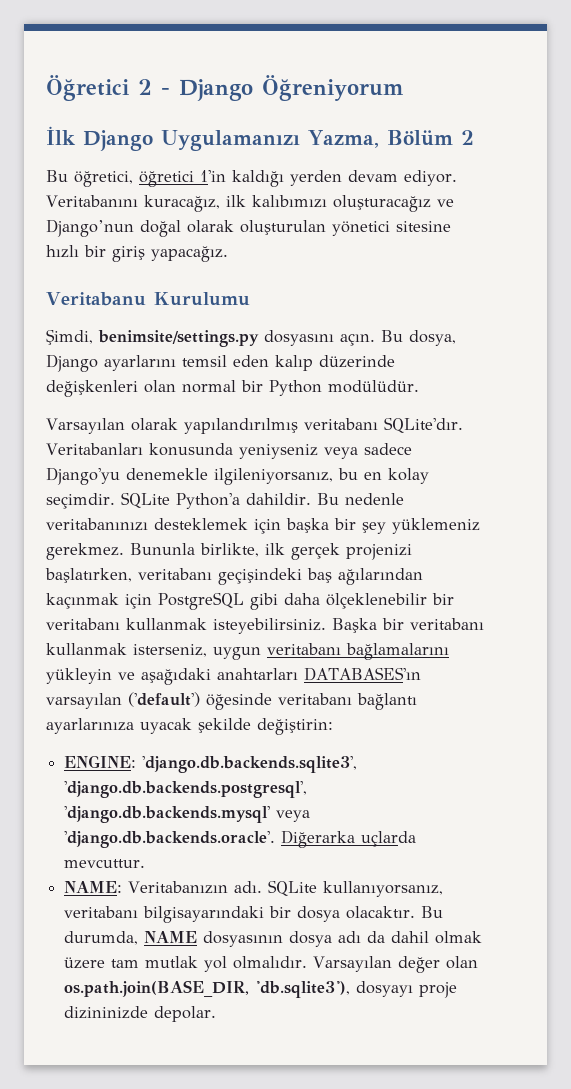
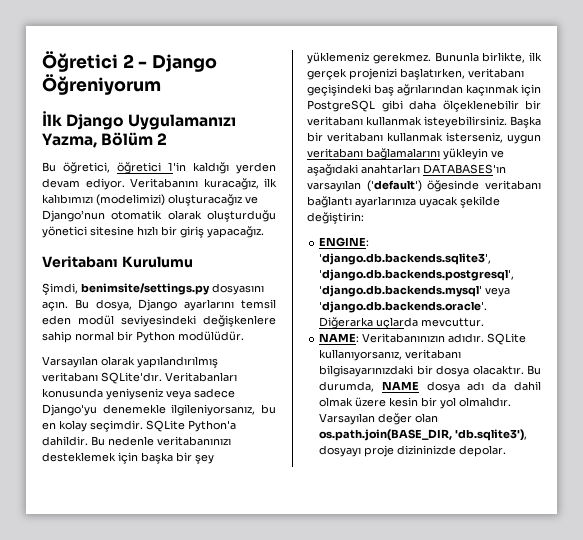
(327, 201) none -> [96,194,165,206] (modelimizi)
[140,220,326,237] doğal olarak oluşturulan -> [111,210,276,222] otomatik olarak oluşturduğu
[46,292,146,306] Veritabanu -> [42,256,118,268] Veritabanı
[275,355,395,371] [46,380,176,397] kalıp düzerinde değişkenleri olan -> [78,315,276,327] [42,331,72,343] modül seviyesindeki değişkenlere sahip
[338,568,423,585] ağılarından -> [397,84,463,96] ağrılarından
[128,881,263,894] Veritabanızın adı. -> [362,333,485,343] Veritabanınızın adıdır.
[143,906,265,923] bilgisayarındaki -> [319,365,414,377] bilgisayarınızdaki
[203,931,284,947] dosyasının -> (419, 385) none
[111,956,199,968] tam mutlak -> [389,397,438,407] kesin bir

